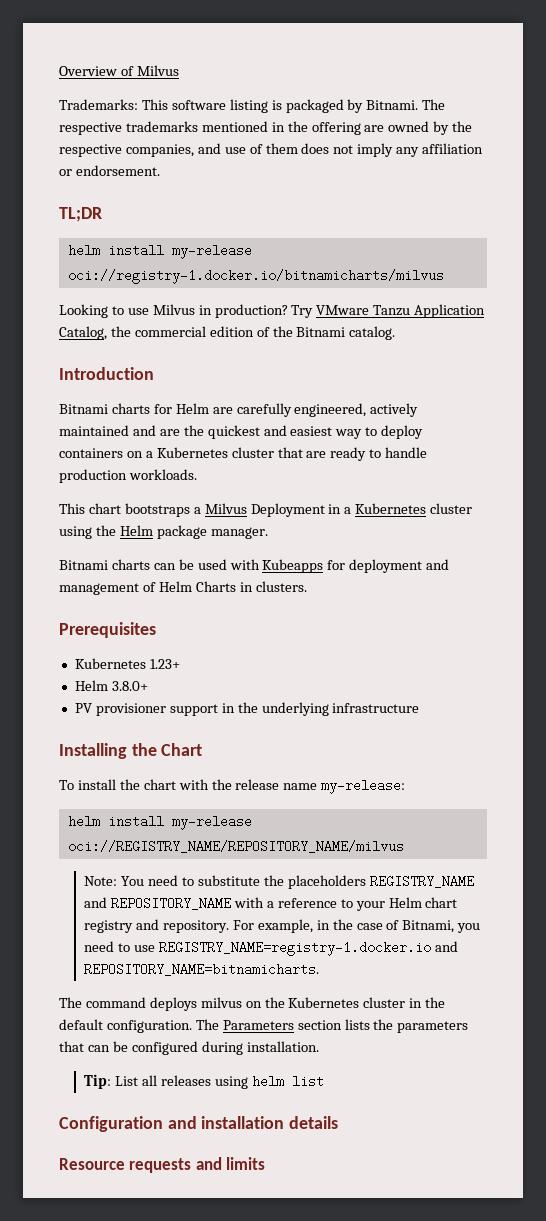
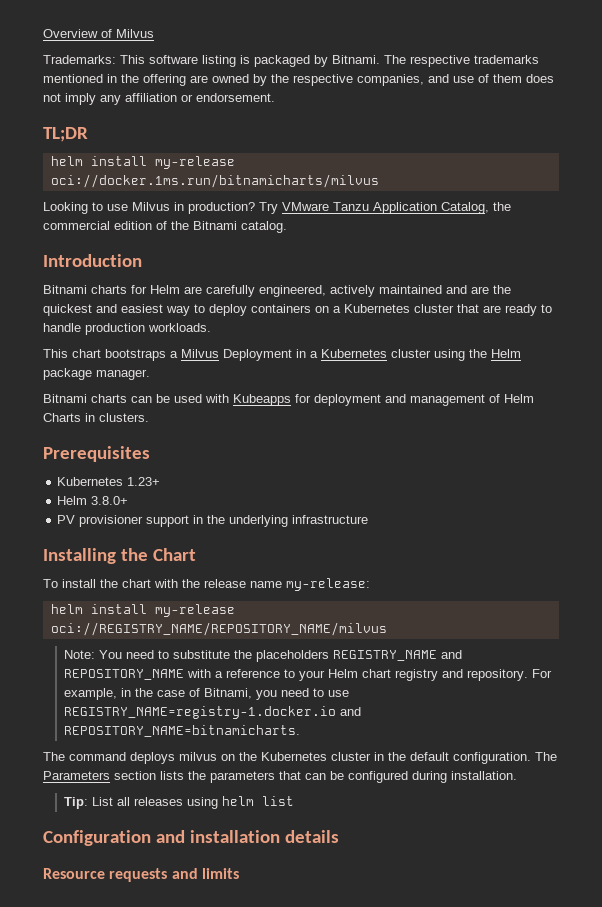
[67,269,444,284] oci://registry-1.docker.io/bitnamicharts/milvus -> [50,174,379,188] oci://docker.1ms.run/bitnamicharts/milvus

